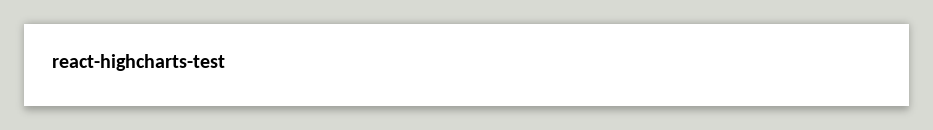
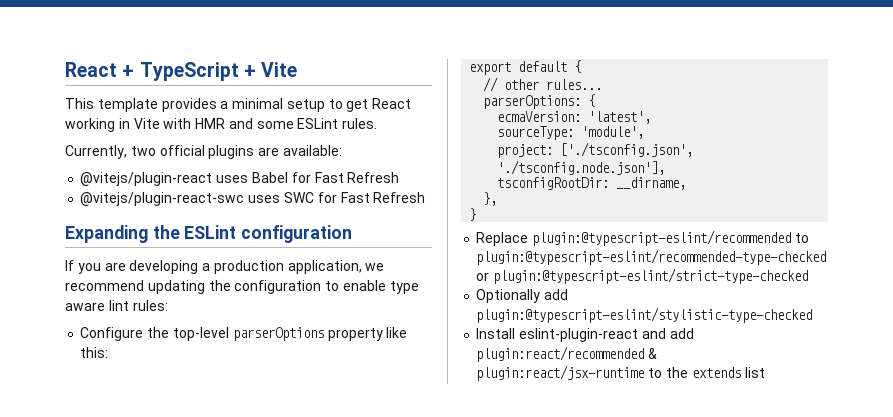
[52,54,225,71] react-highcharts-test -> [65,62,298,81] [65,98,412,112] [65,118,378,132] [65,145,342,159] [80,172,400,186] [80,192,426,206] [65,225,353,243] [65,260,385,274] [65,280,419,294] [65,300,168,311] [80,327,408,341] [80,347,109,358] [469,60,582,75] [483,77,603,92] [483,94,596,109] [497,111,652,124] [497,126,645,140] [497,142,694,158] [497,160,666,175] [497,177,687,190] [483,192,498,206] [469,208,477,221] [476,230,809,246] [476,249,827,265] [476,268,809,284] [476,289,569,303] [476,307,813,323] [476,328,694,342] [476,346,658,362] [476,365,765,381] React + TypeScript + Vite // This template provides a minimal setup to get React working in Vite with HMR and some ESLint rules. // Currently, two official plugins are available: // @vitejs/plugin-react uses Babel for Fast Refresh // @vitejs/plugin-react-swc uses SWC for Fast Refresh // Expanding the ESLint configuration // If you are developing a production application, we recommend updating the configuration to enable type aware lint rules: // Configure the top-level parserOptions property like this: // export default { // // other rules... // parserOptions: { // ecmaVersion: 'latest', // sourceType: 'module', // project: ['./tsconfig.json', './tsconfig.node.json'], // tsconfigRootDir: __dirname, // }, // } // Replace plugin:@typescript-eslint/recommended to plugin:@typescript-eslint/recommended-type-checked or plugin:@typescript-eslint/strict-type-checked // Optionally add plugin:@typescript-eslint/stylistic-type-checked // Install eslint-plugin-react and add plugin:react/recommended & plugin:react/jsx-runtime to the extends list

